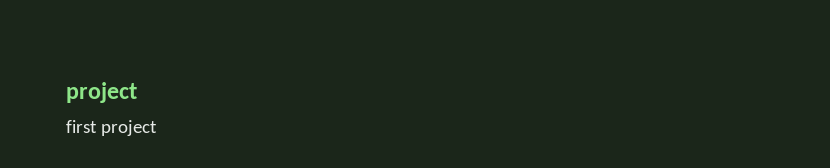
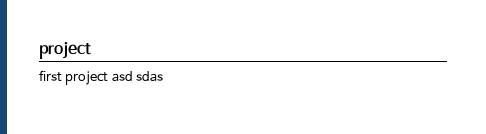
(157, 128) none -> [111,71,164,82] asd sdas

